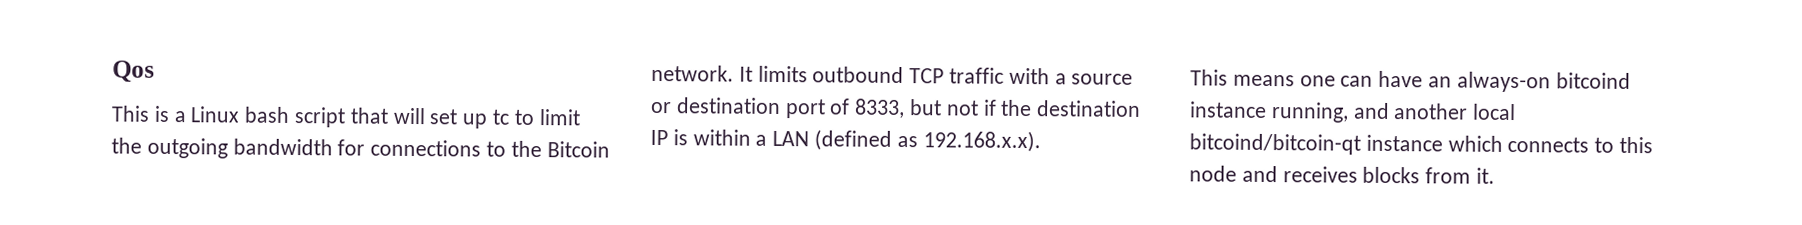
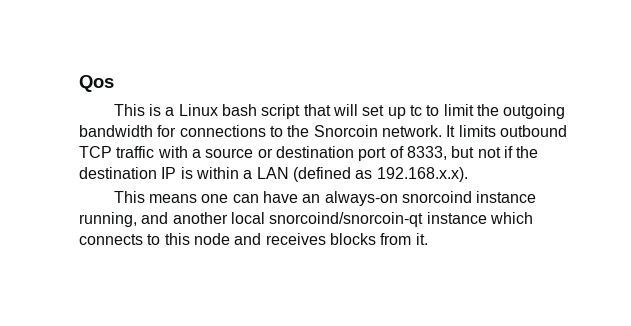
[546,141,610,158] Bitcoin -> [313,125,378,137] Snorcoin
[1555,72,1631,89] bitcoind -> [401,191,472,203] snorcoind
[1189,133,1361,155] bitcoind/bitcoin-qt -> [269,212,424,227] snorcoind/snorcoin-qt

